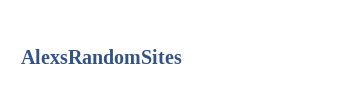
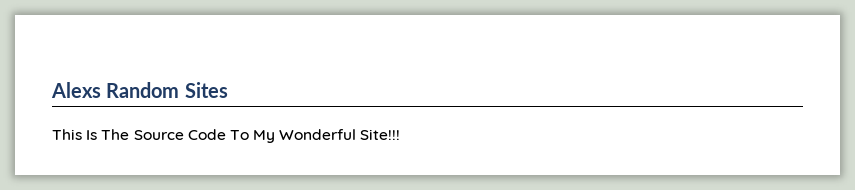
[21,49,182,64] AlexsRandomSites -> [51,82,228,98] [52,129,401,143] Alexs Random Sites // This Is The Source Code To My Wonderful Site!!!

